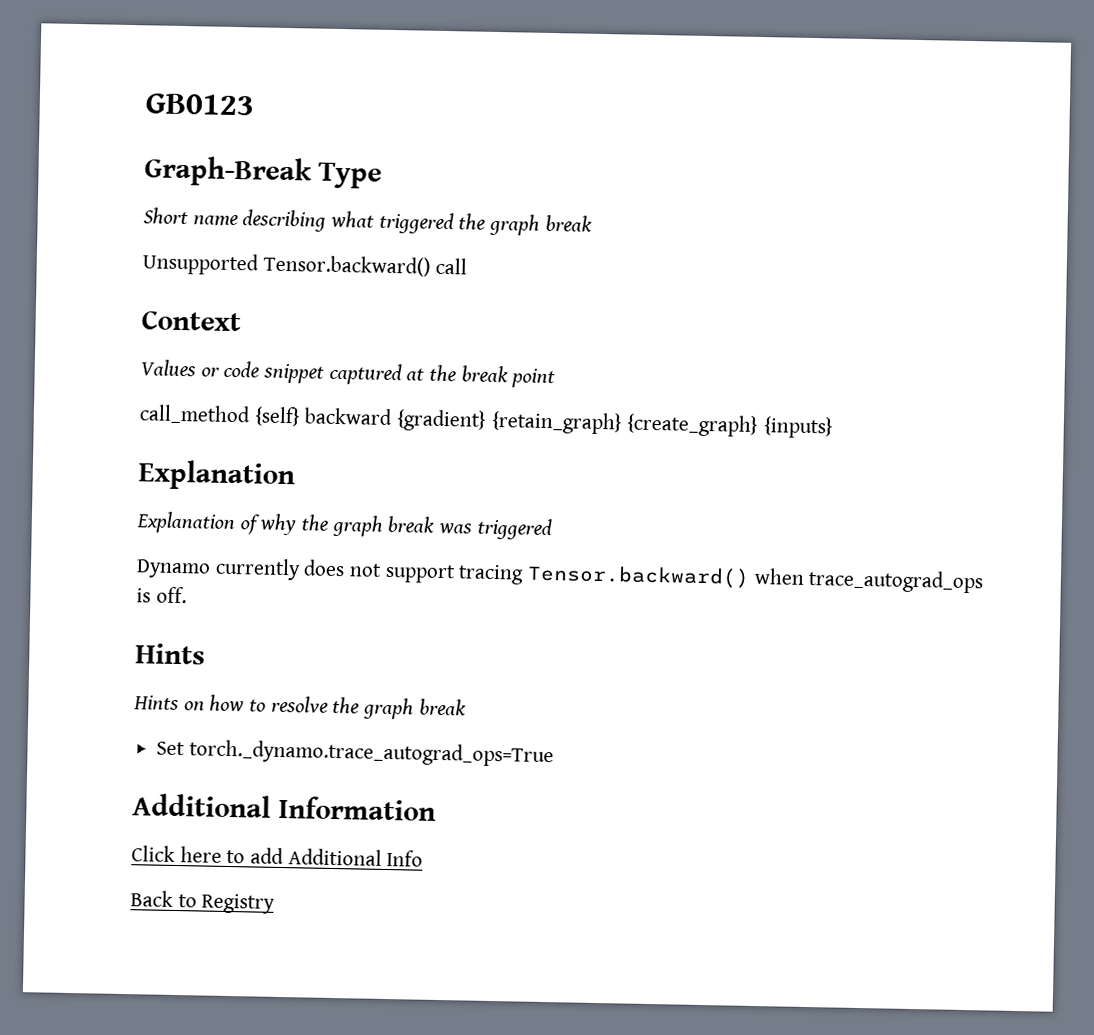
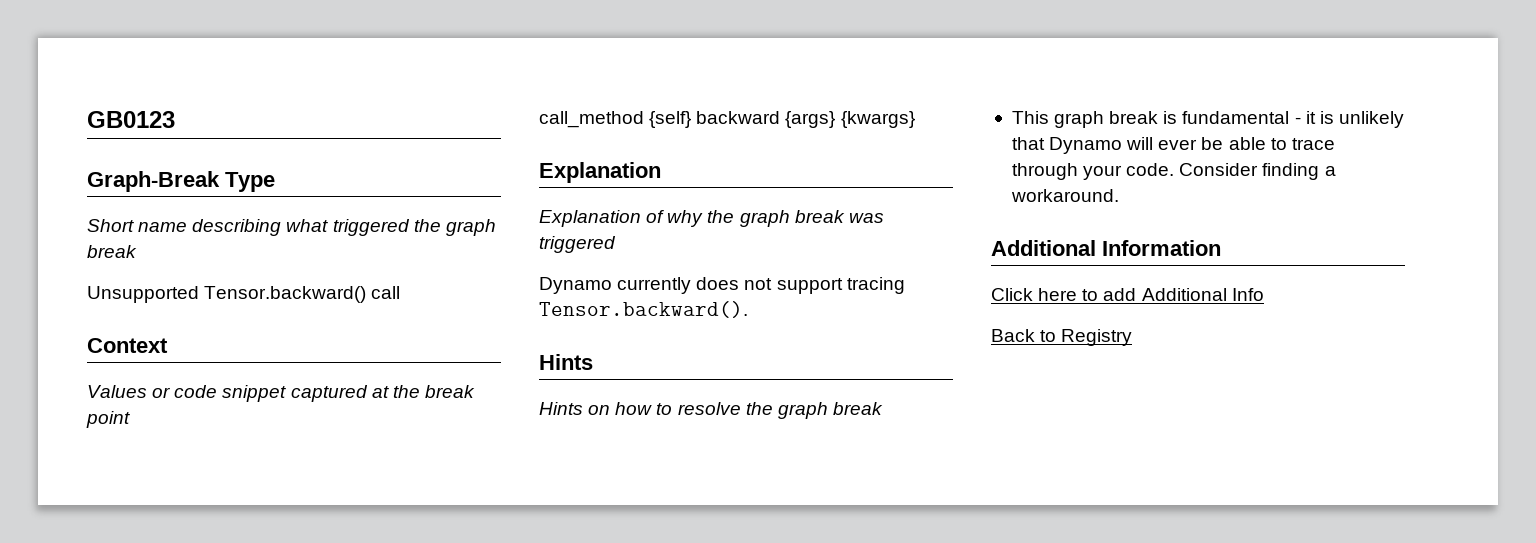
[396,409,834,439] {gradient} {retain_graph} {create_graph} {inputs} -> [785,111,915,128] {args} {kwargs}
[527,564,985,594] [136,586,187,604] Tensor.backward() when trace_autograd_ops is off. -> [539,301,748,318] Tensor.backward().
[156,739,554,768] Set torch._dynamo.trace_autograd_ops=True -> [1011,111,1404,128] [1011,137,1335,154] [1011,163,1336,180] [1010,189,1119,202] This graph break is fundamental - it is unlikely that Dynamo will ever be able to trace through your code. Consider finding a workaround.

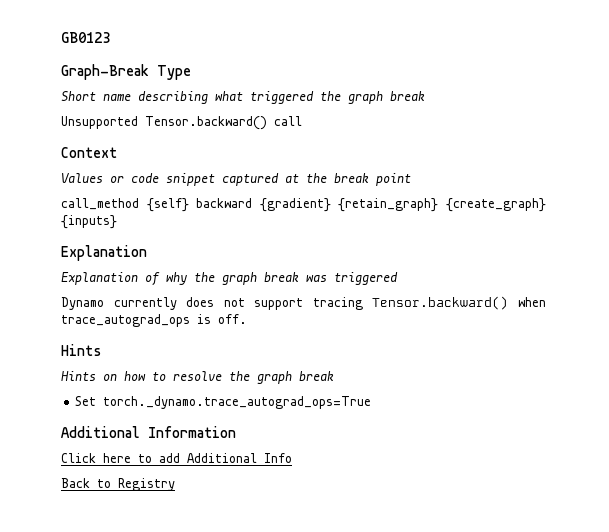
[785,111,915,128] {args} {kwargs} -> [259,198,546,212] [61,215,117,229] {gradient} {retain_graph} {create_graph} {inputs}
[539,301,748,318] Tensor.backward(). -> [372,296,546,310] [61,314,247,327] Tensor.backward() when trace_autograd_ops is off.
[1011,111,1404,128] [1011,137,1335,154] [1011,163,1336,180] [1010,189,1119,202] This graph break is fundamental - it is unlikely that Dynamo will ever be able to trace through your code. Consider finding a workaround. -> [75,396,372,409] Set torch._dynamo.trace_autograd_ops=True

